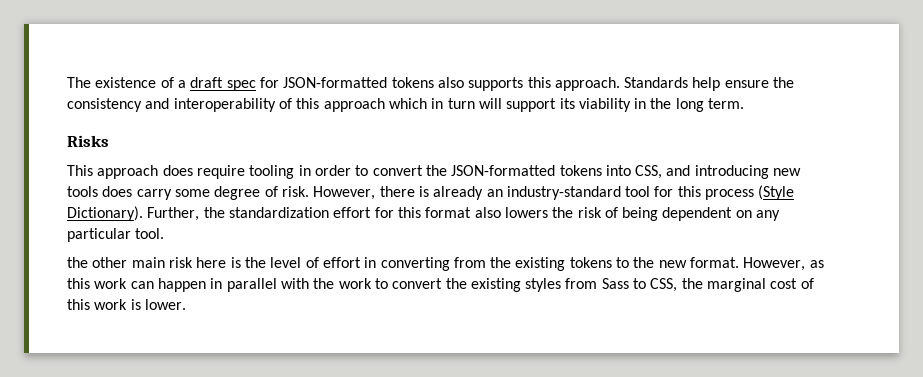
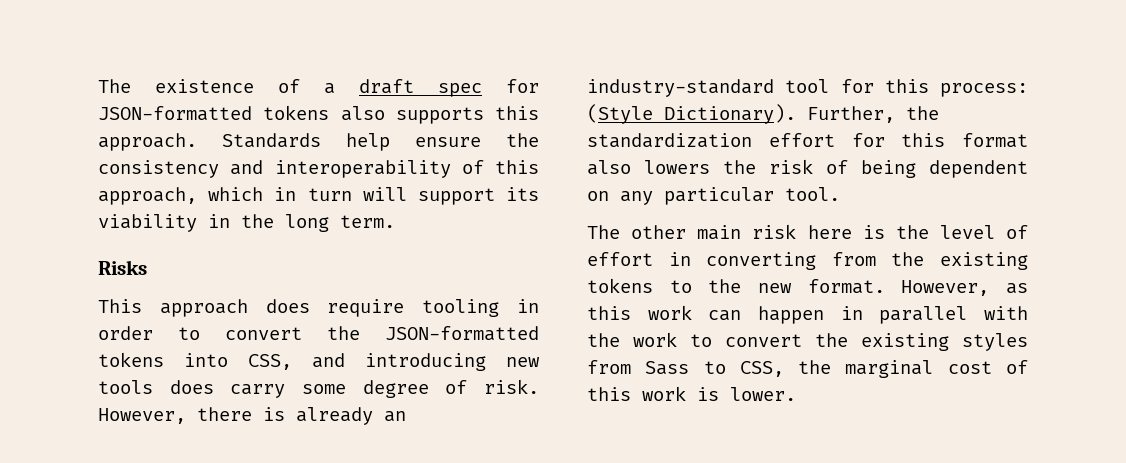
[323,98,385,112] approach -> [98,187,197,205] approach,
[705,189,755,200] process -> [940,83,1028,97] process:
[67,257,88,268] the -> [587,225,620,239] The

